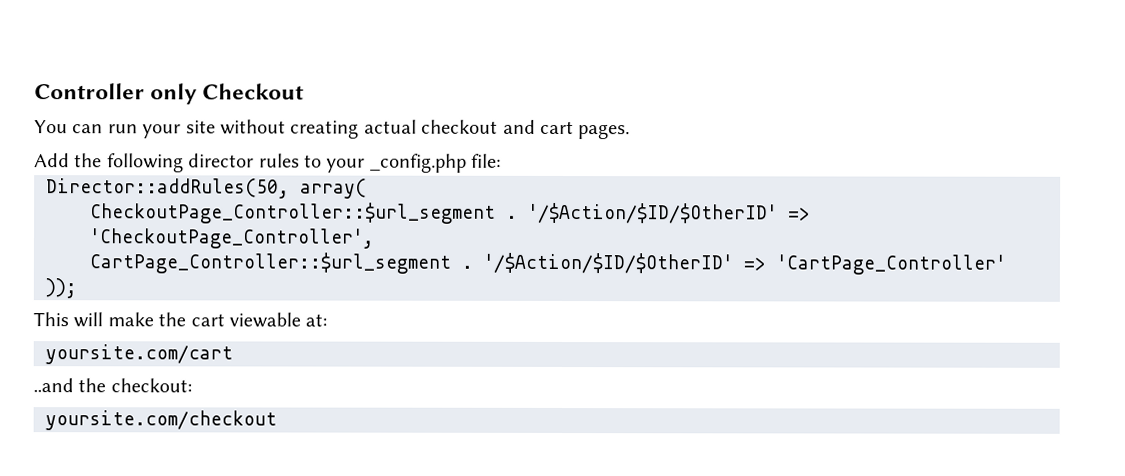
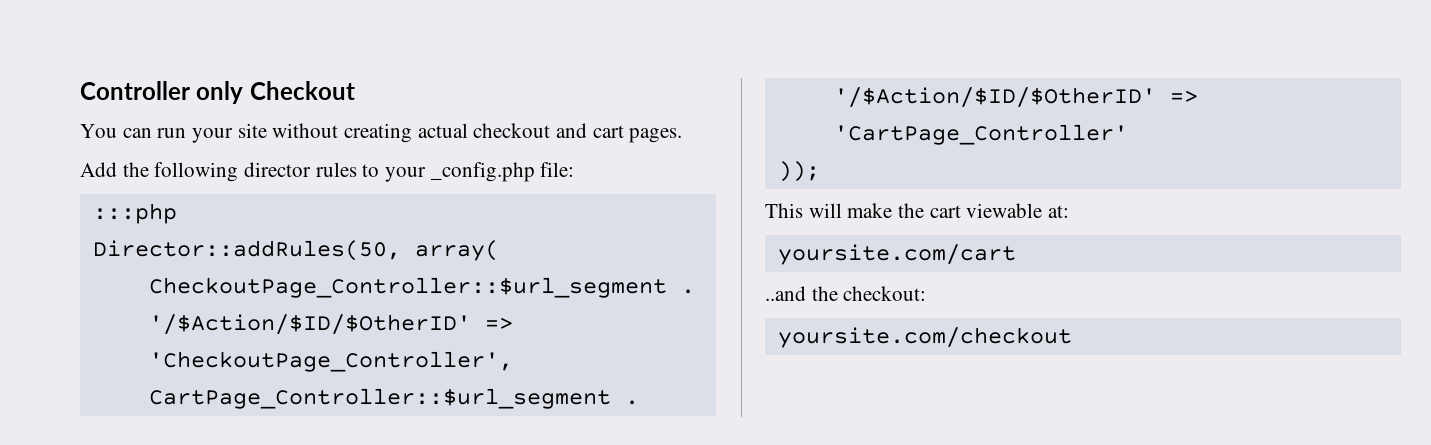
(502, 160) none -> [92,203,177,224] // :::php

